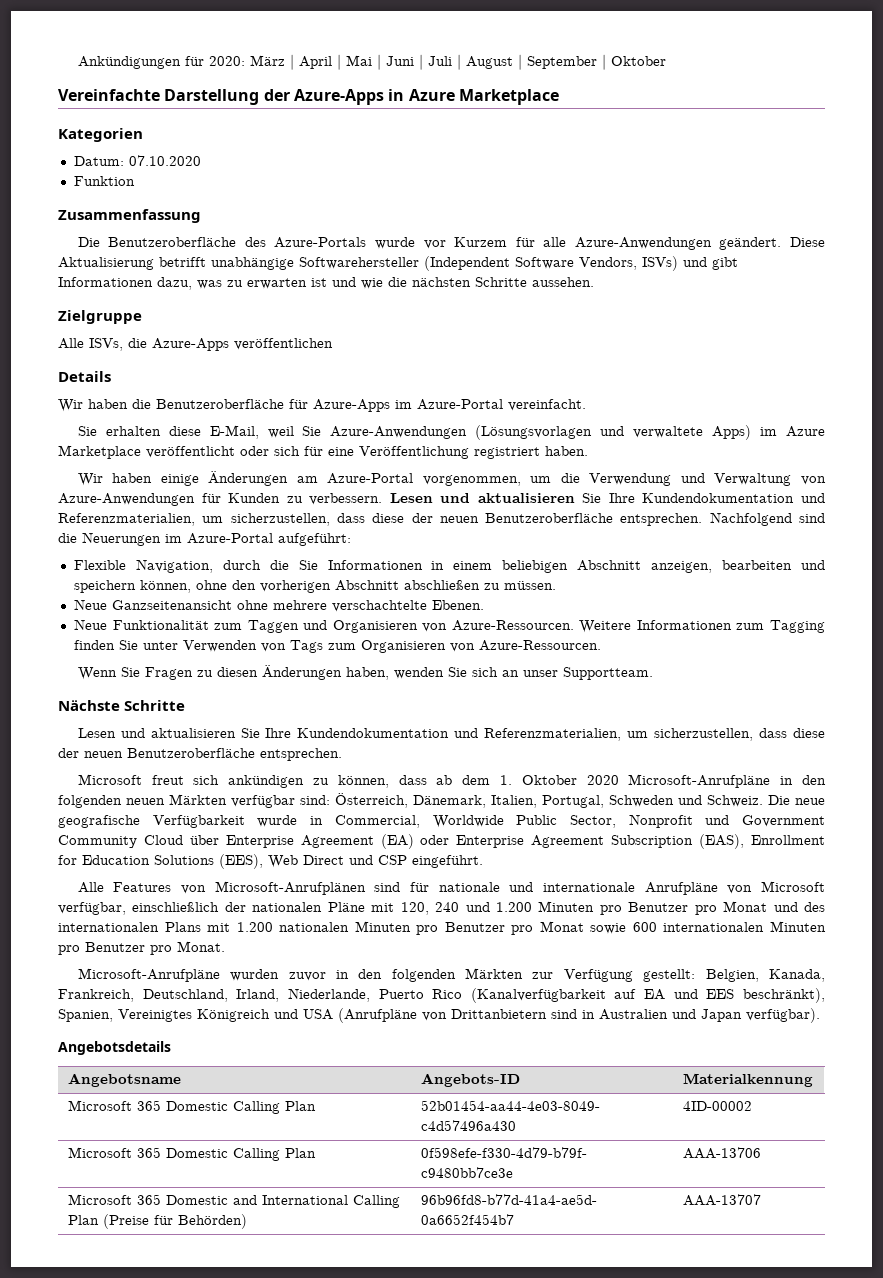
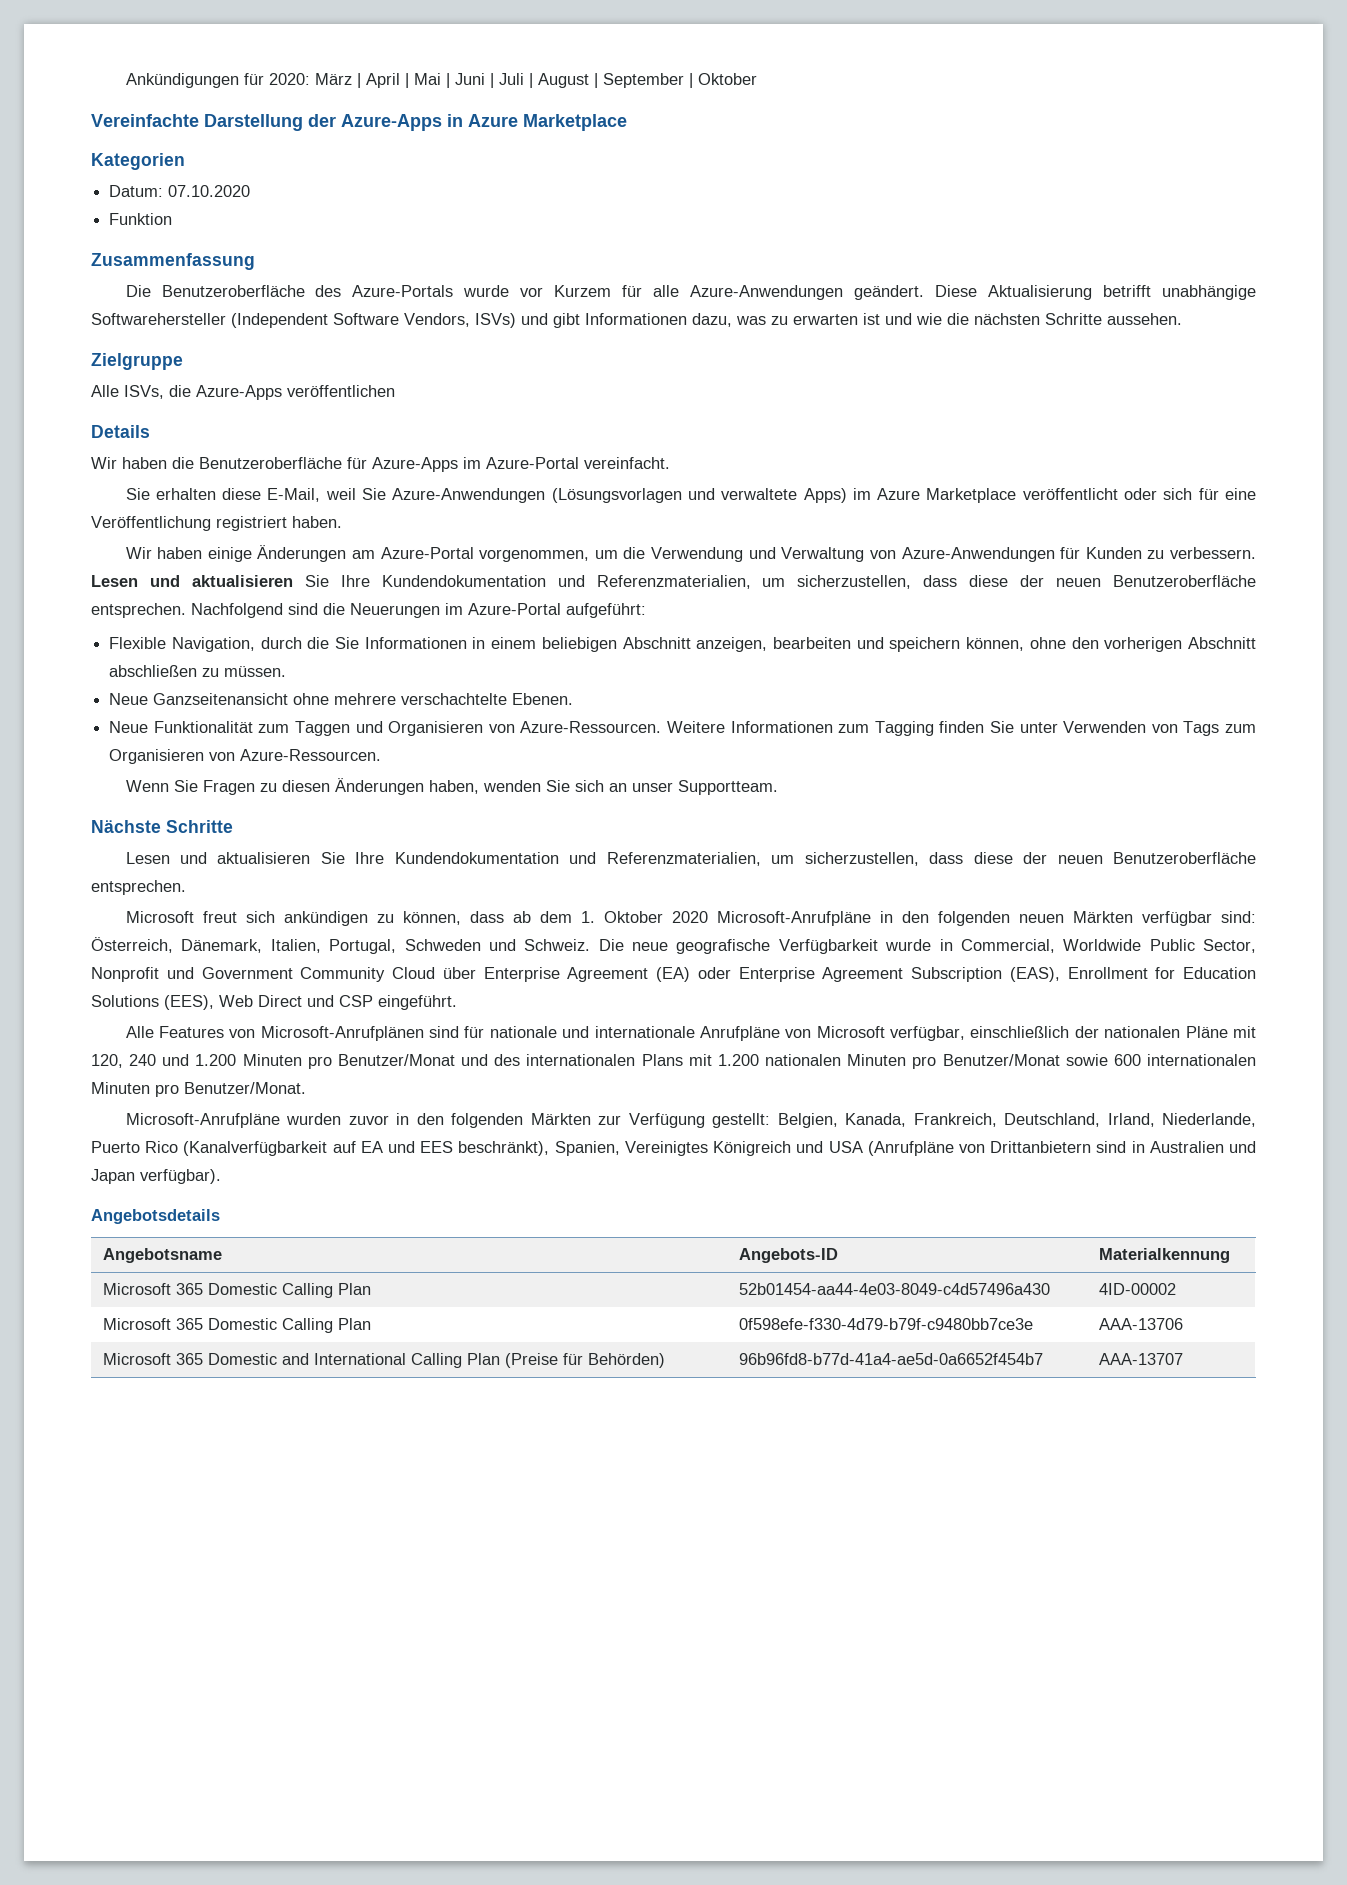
[628,901,768,915] Benutzer pro Monat -> [337,1054,455,1066] Benutzer/Monat
[444,921,584,935] Benutzer pro Monat -> [942,1054,1060,1066] Benutzer/Monat
[85,941,225,955] Benutzer pro Monat. -> [184,1082,306,1094] Benutzer/Monat.

